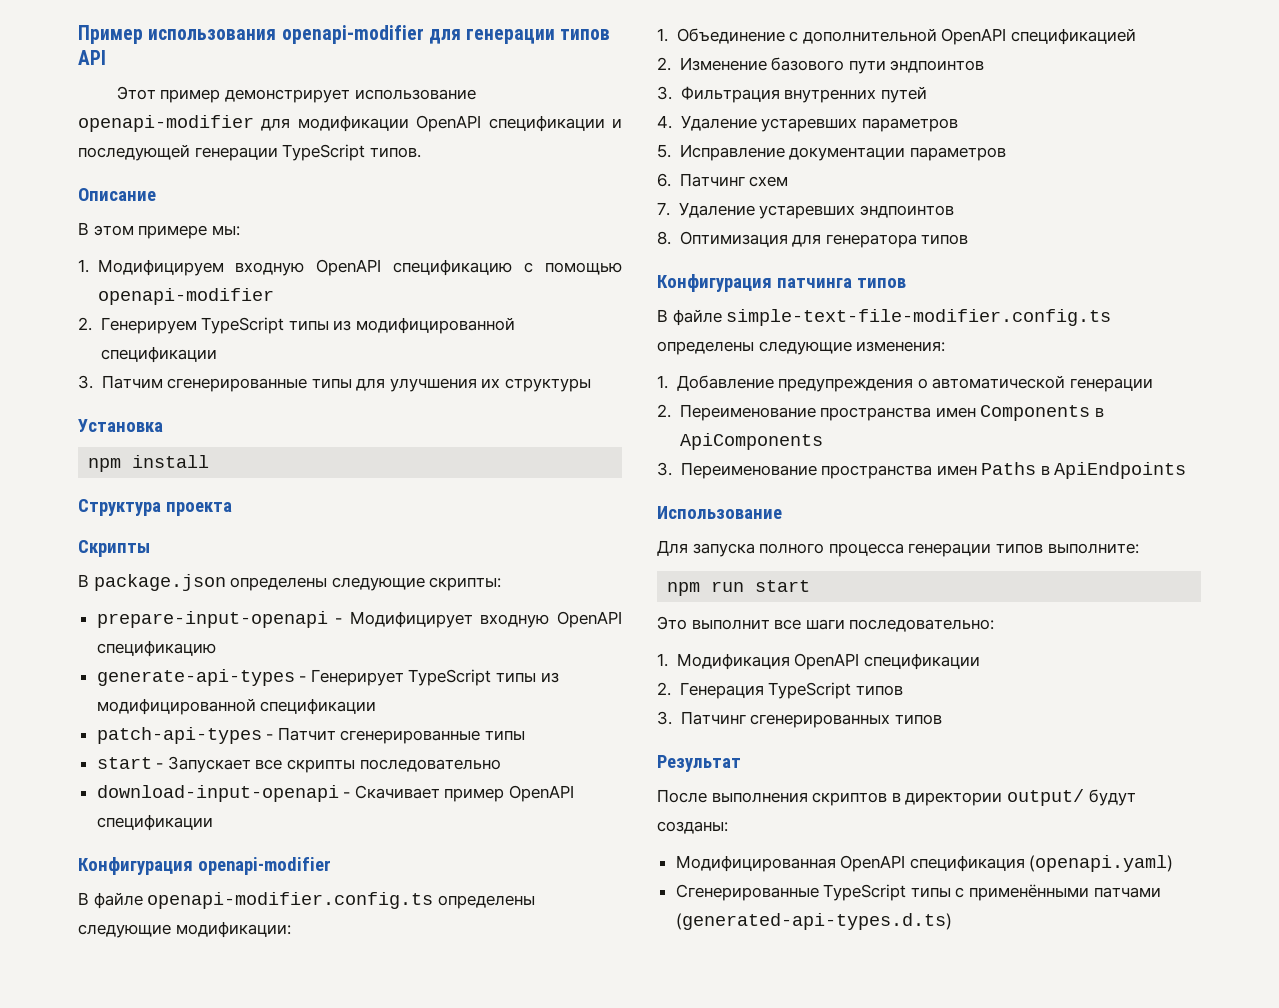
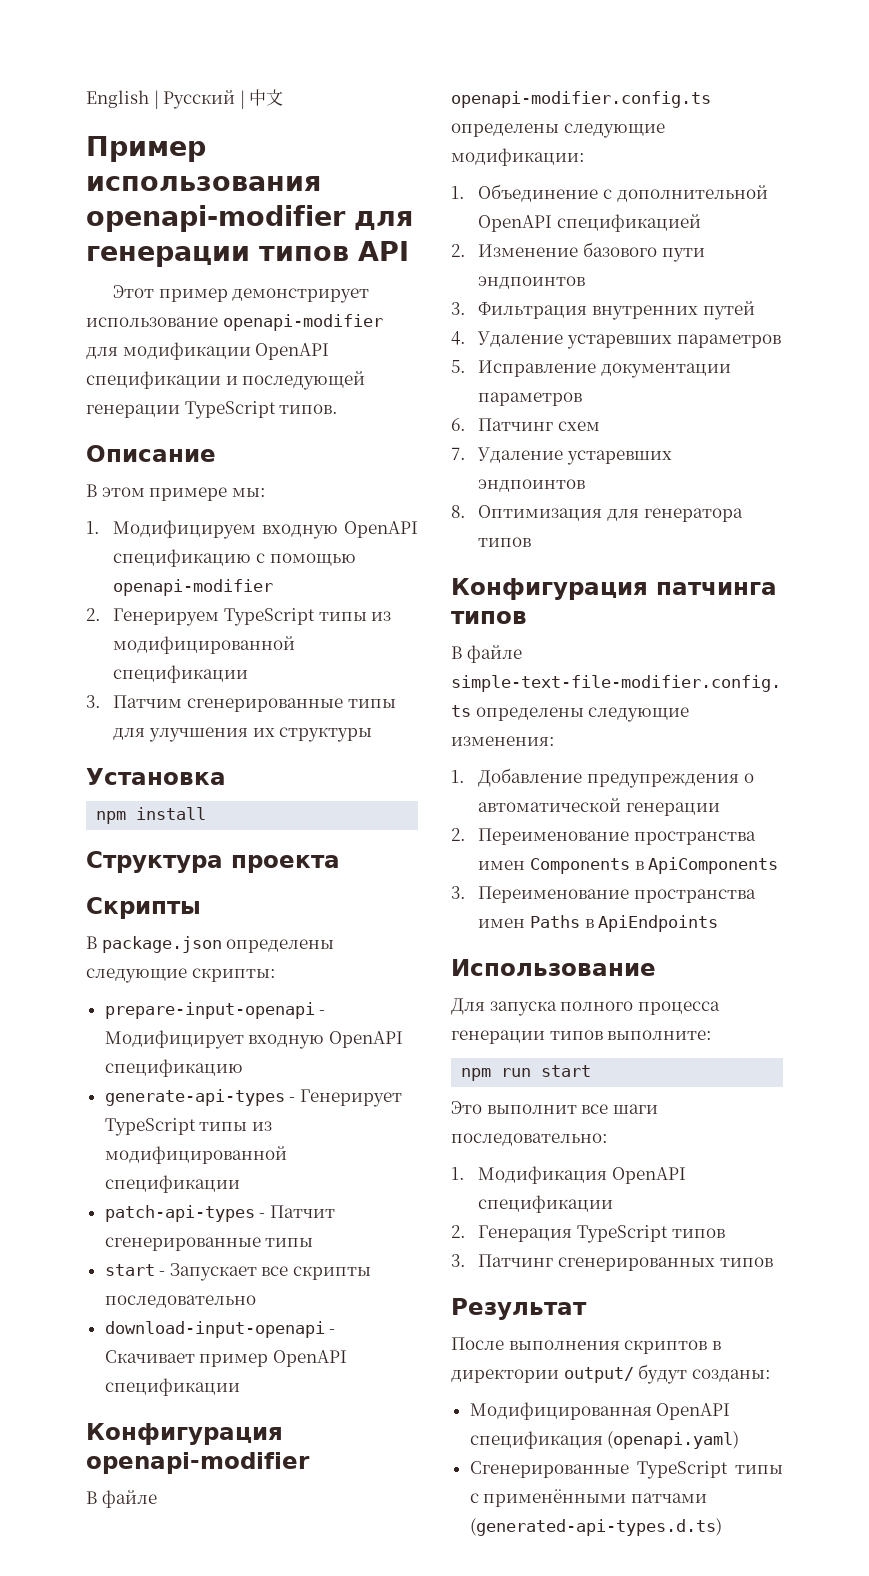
(78, 34) none -> [86,89,284,109] English | Русский | 中文 //

